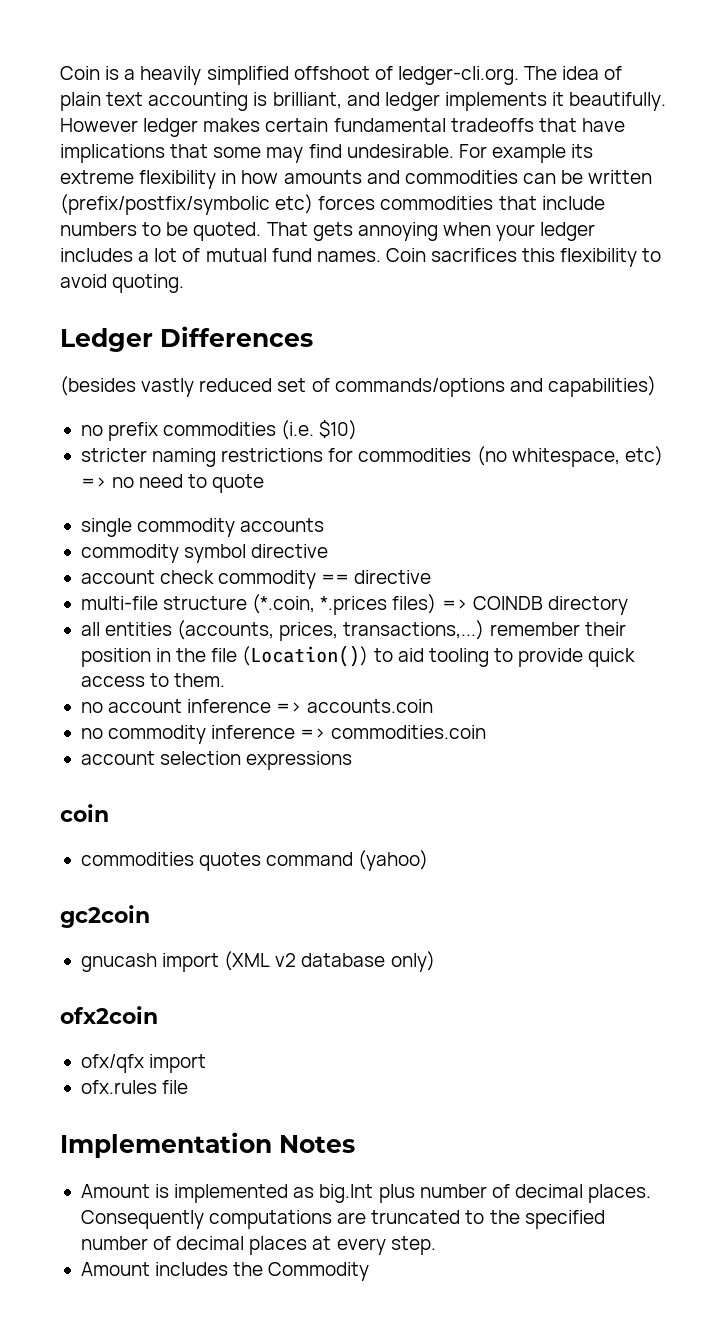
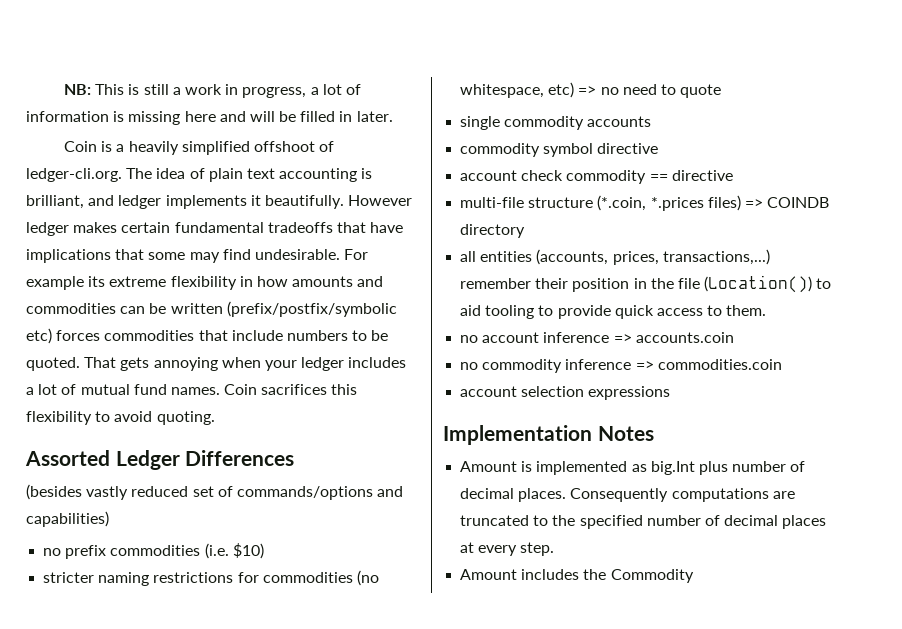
(60, 73) none -> [64,84,361,98] [26,111,393,125] NB: This is still a work in progress, a lot of information is missing here and will be filled in later. //
(185, 283) none -> [25,450,110,466] Assorted
[60,804,109,822] [80,850,429,871] [60,905,150,928] [80,951,435,972] [60,1006,158,1024] [80,1054,207,1073] [80,1080,189,1094] // coin // commodities quotes command (yahoo) // gc2coin // gnucash import (XML v2 database only) // ofx2coin // ofx/qfx import // ofx.rules file -> (671, 393) none

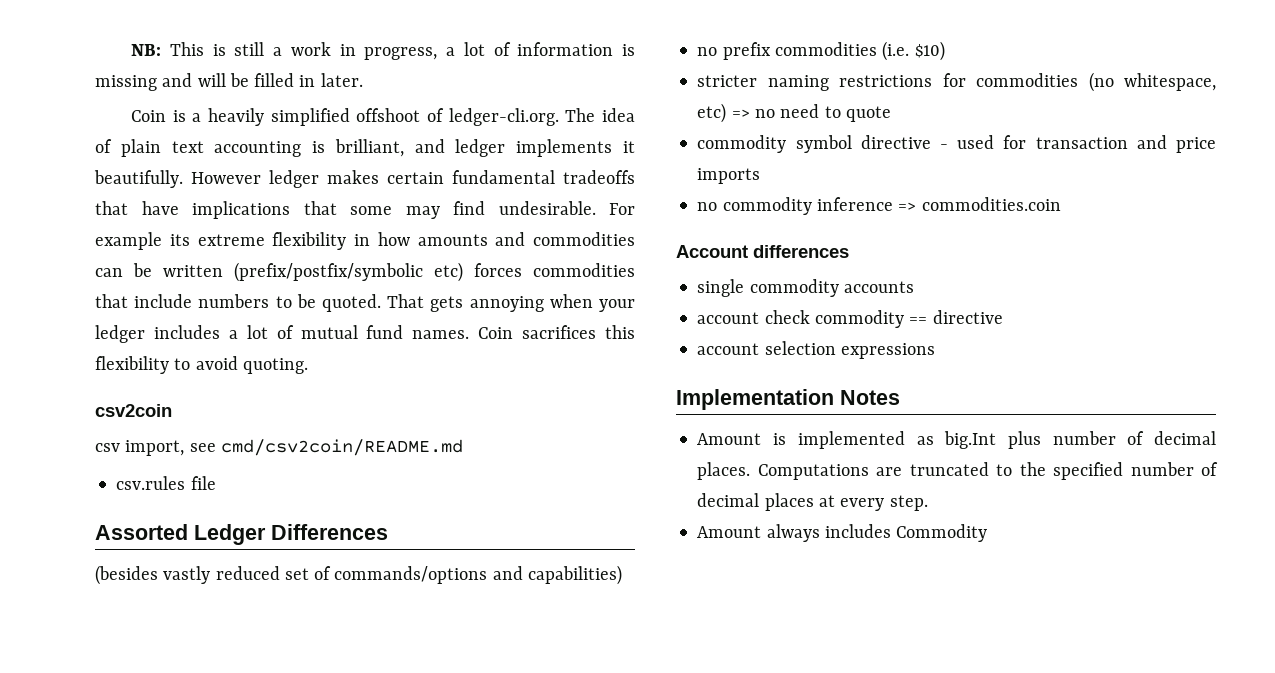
[184,111,216,122] here -> (157, 83) none
(215, 418) none -> [95,404,172,417] [95,439,463,456] [116,476,216,490] // csv2coin // csv import, see cmd/csv2coin/README.md // csv.rules file
(722, 91) none -> [697,135,1216,153] [697,168,761,184] [697,197,1061,215] [676,245,849,258] // commodity symbol directive - used for transaction and price imports // no commodity inference => commodities.coin // Account differences
[460,143,659,157] // commodity symbol directive -> (914, 287) none
[460,195,830,211] [460,224,526,238] [460,249,770,265] [460,275,832,293] [460,305,767,319] [460,332,734,343] [460,359,782,373] // multi-file structure (*.coin, *.prices files) => COINDB directory // all entities (accounts, prices, transactions,...) remember their position in the file (Location()) to aid tooling to provide quick access to them. // no account inference => accounts.coin // no commodity inference => commodities.coin -> (1003, 317) none
[570,488,769,502] Consequently computations -> [757,464,869,480] Computations
[521,569,607,580] includes the -> [766,524,891,542] always includes

